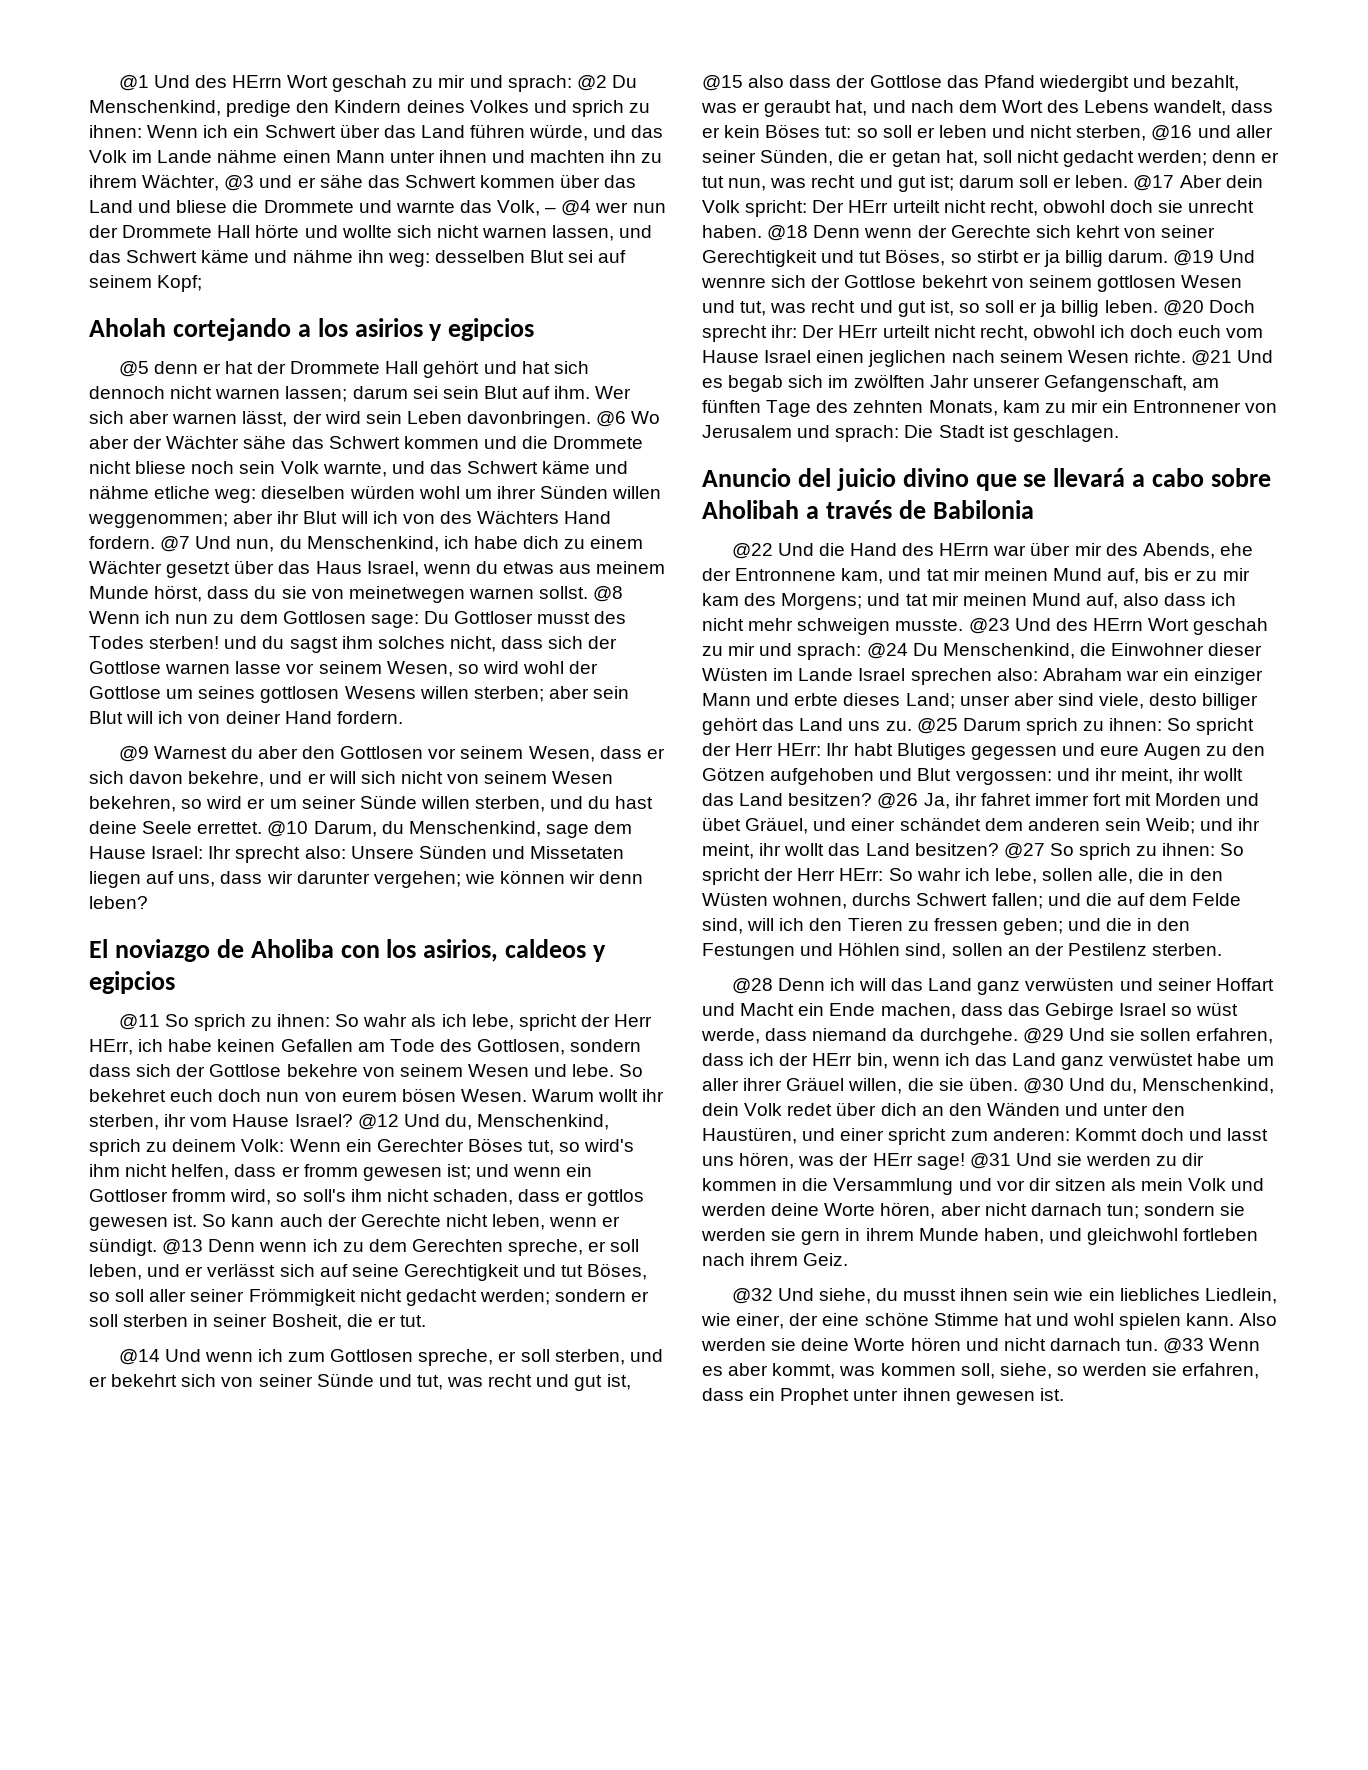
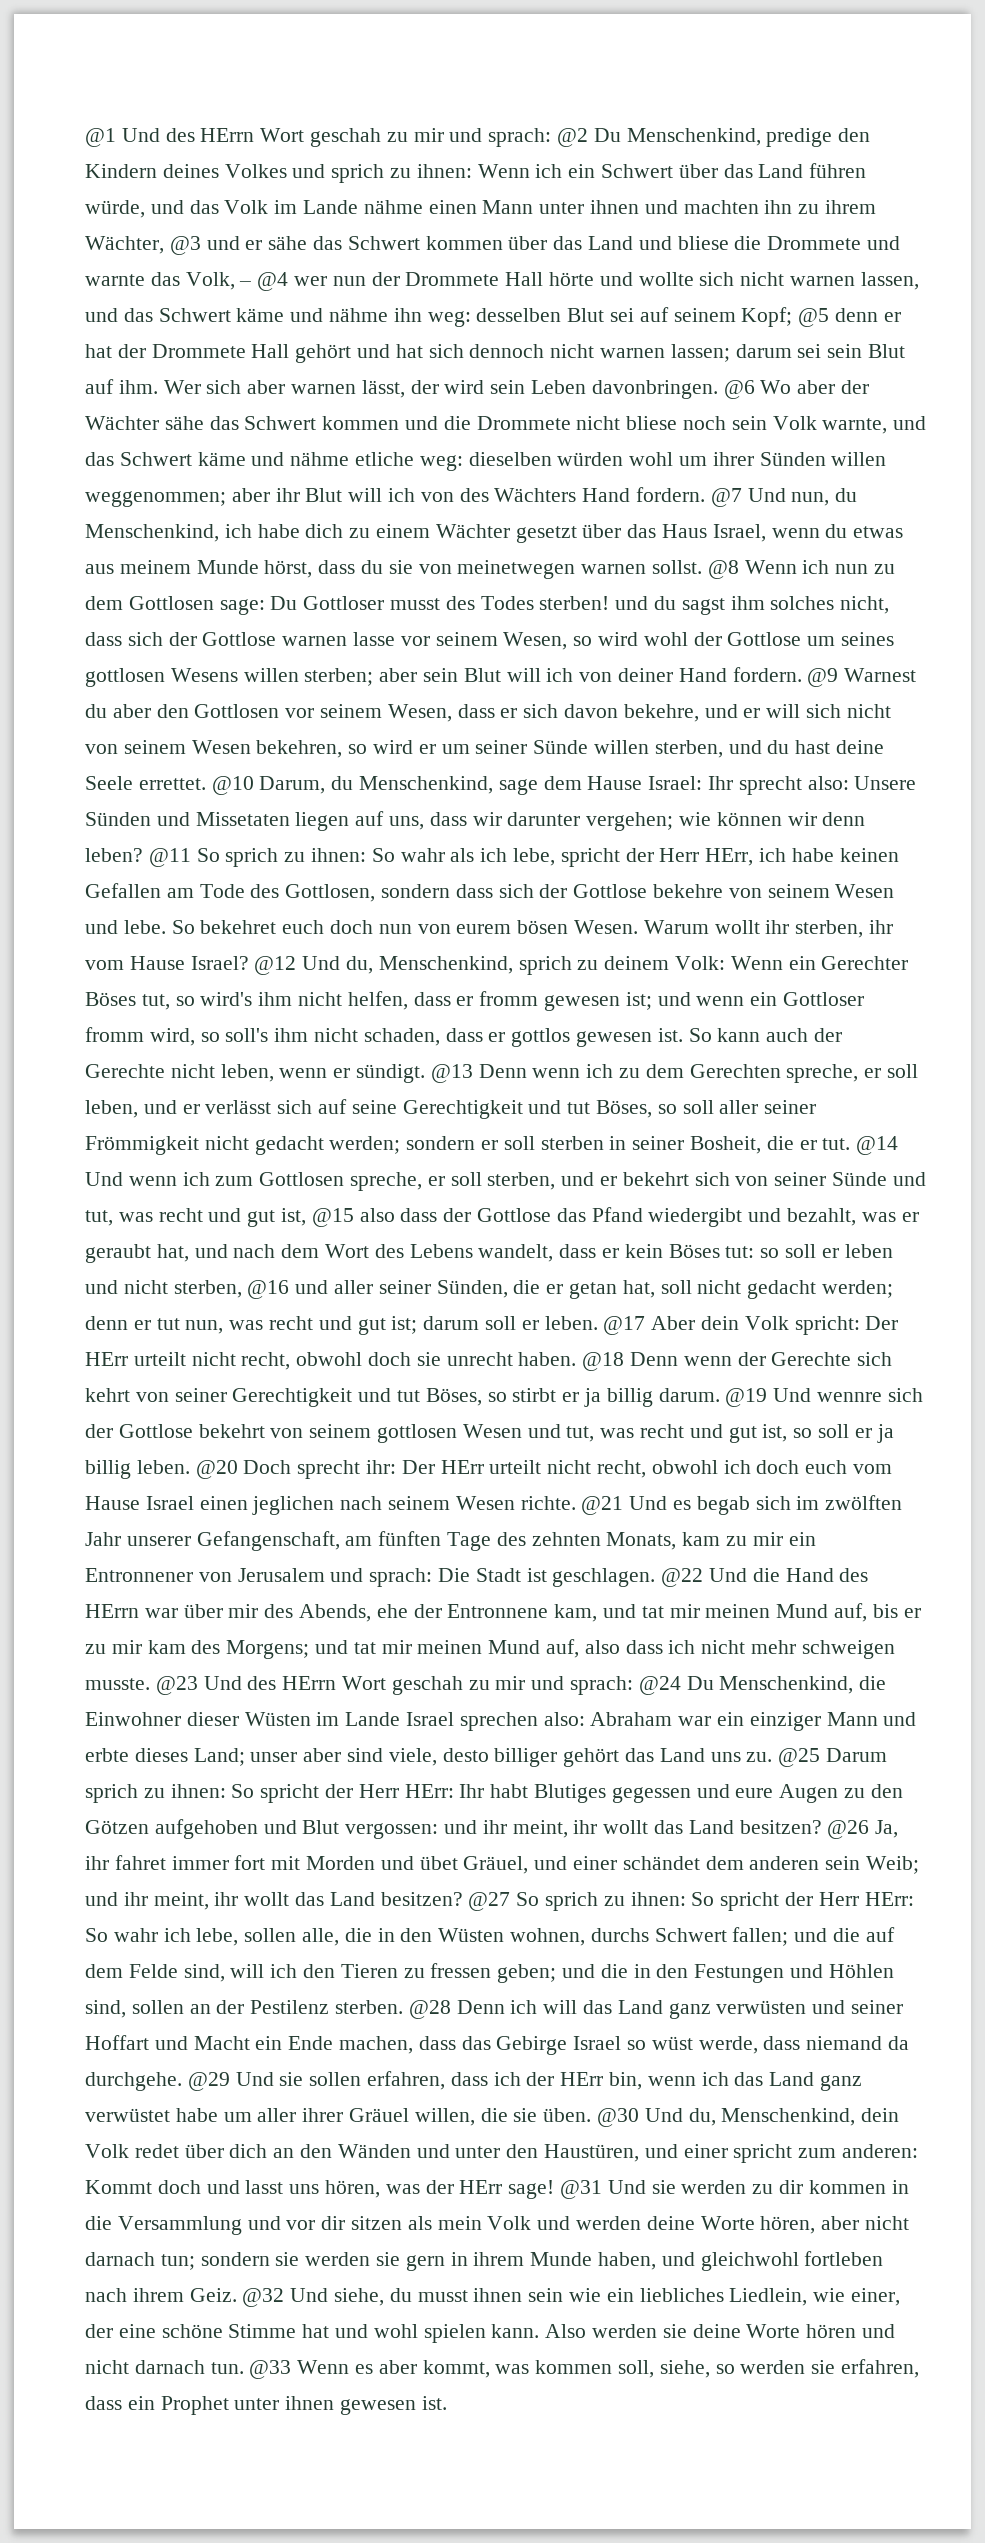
[89,318,535,341] // Aholah cortejando a los asirios y egipcios // -> (793, 317) none
(403, 717) // -> (802, 674) none
[89,939,607,962] [89,971,175,994] // El noviazgo de Aholiba con los asirios, caldeos y egipcios // -> (143, 855) none
(426, 1321) // -> (851, 1144) none
[702,468,1271,491] [702,500,1034,519] // Anuncio del juicio divino que se llevará a cabo sobre Aholibah a través de Babilonia // -> (656, 1577) none
(1223, 949) // -> (404, 2007) none
(849, 1259) // -> (237, 2295) none

